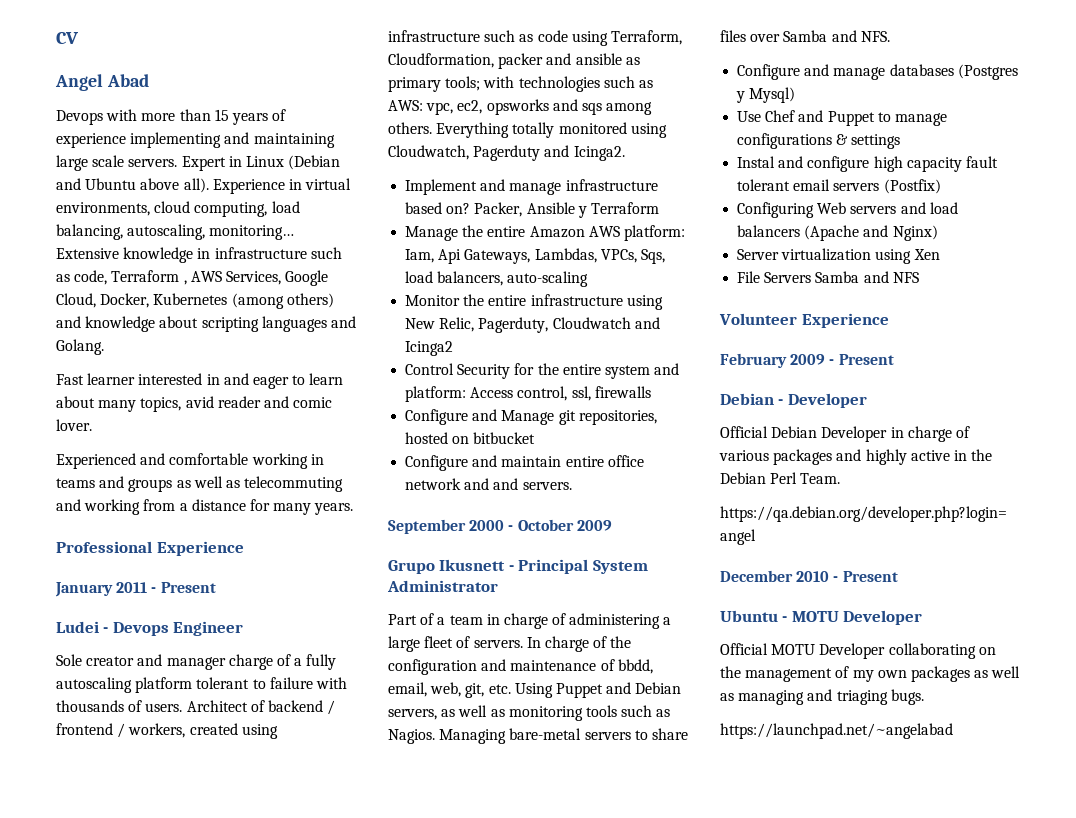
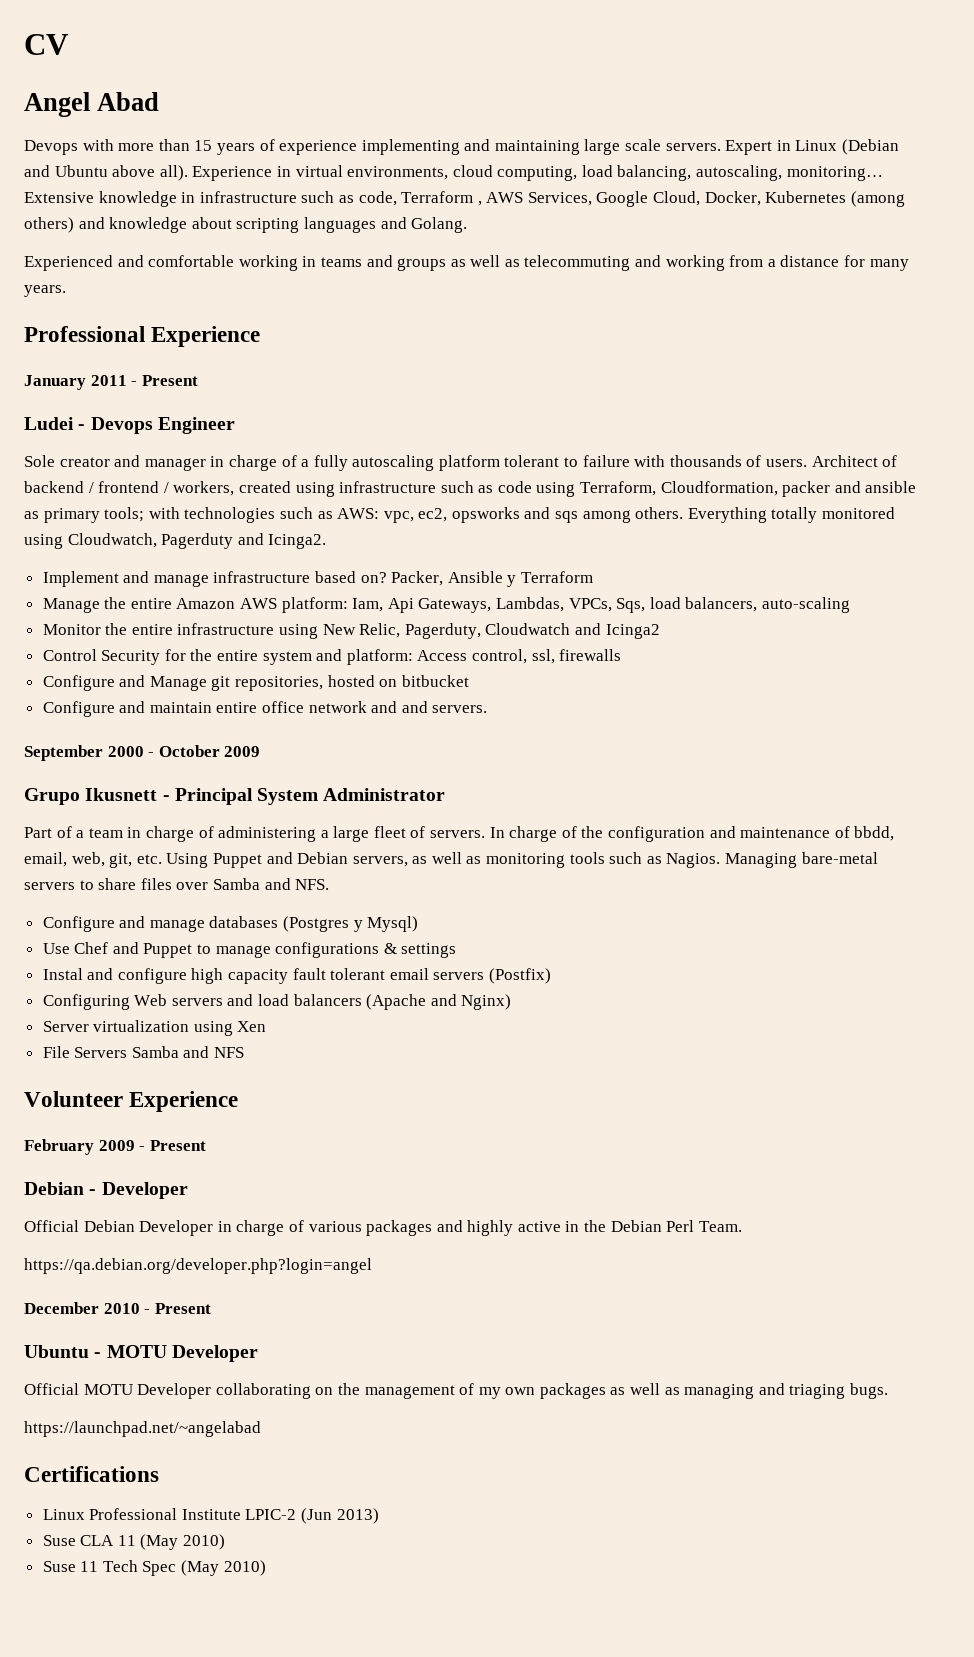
[56,373,344,389] [56,396,333,412] [56,419,92,431] // Fast learner interested in and eager to learn about many topics, avid reader and comic lover. -> (468, 225) none
(226, 663) none -> [210,456,225,467] in
(953, 731) none -> [24,1466,159,1482] [42,1508,379,1524] [42,1534,226,1550] [42,1560,266,1576] // Certifications // Linux Professional Institute LPIC-2 (Jun 2013) // Suse CLA 11 (May 2010) // Suse 11 Tech Spec (May 2010)

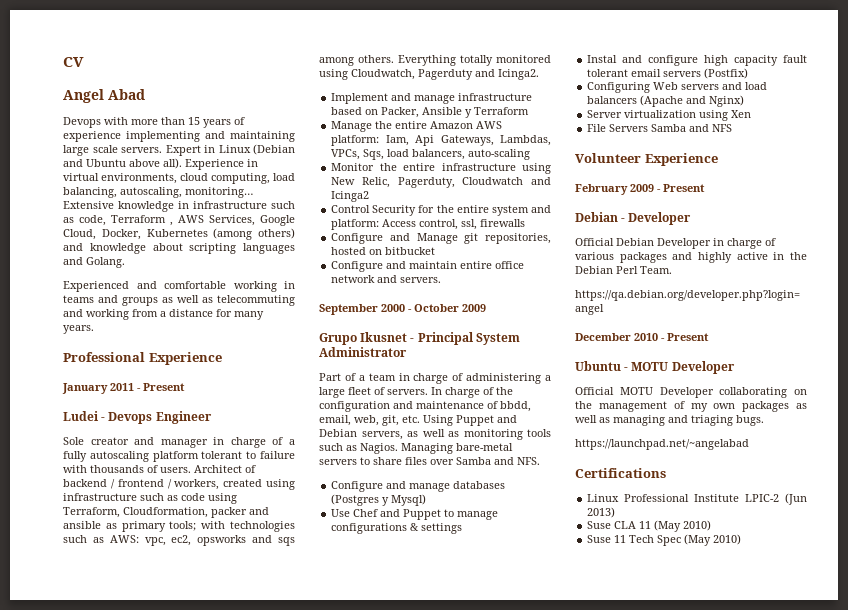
[360,572,387,583] on? -> [365,109,379,115] on
[401,701,428,713] and -> (398, 279) none
[85,788,158,801] Ikusnett -> [360,332,408,342] Ikusnet

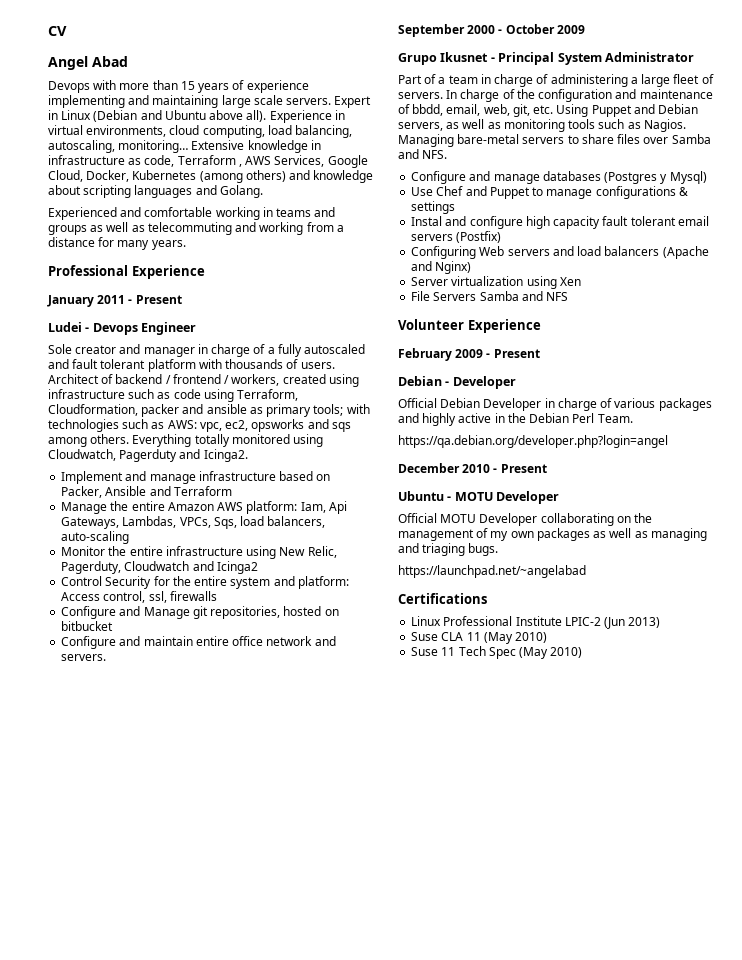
[271,201,295,209] such -> (125, 160) none
[89,451,295,462] autoscaling platform tolerant to failure -> [304,344,366,354] [48,359,196,372] autoscaled and fault tolerant platform
[465,109,473,118] y -> [149,486,171,496] and

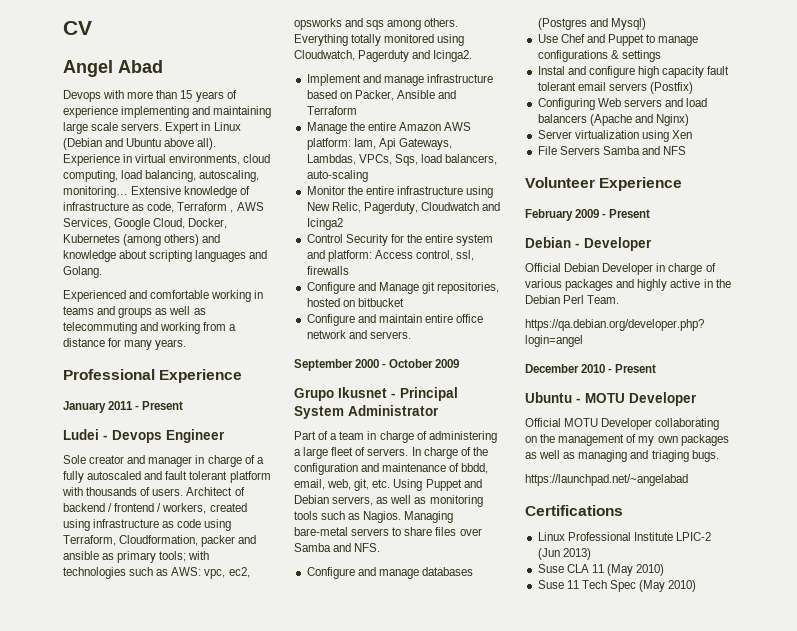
[310,140,321,150] in -> [240,186,251,195] of
[128,389,155,399] such -> (160, 523) none
[660,174,668,184] y -> [589,18,608,27] and

